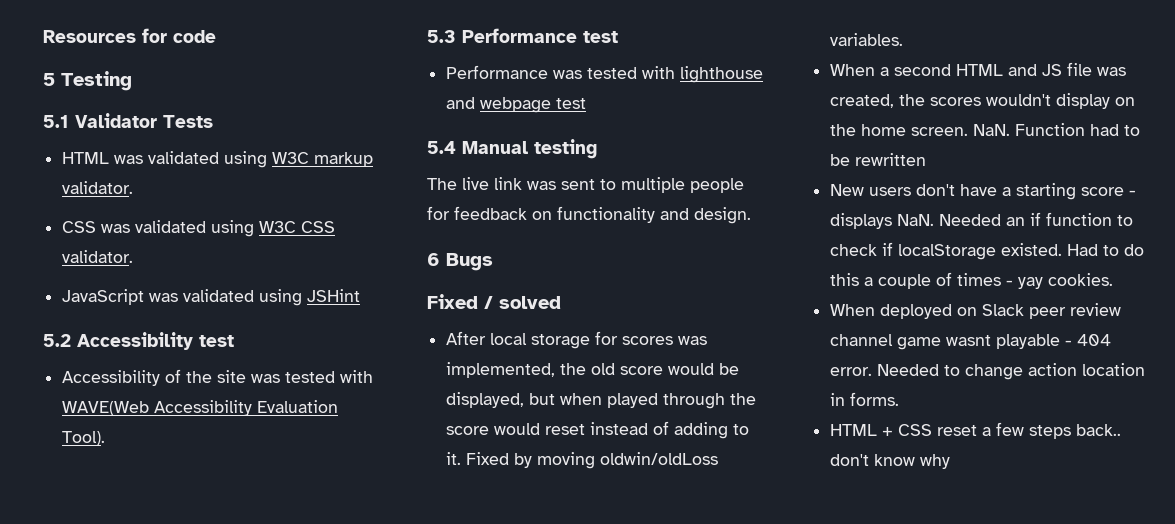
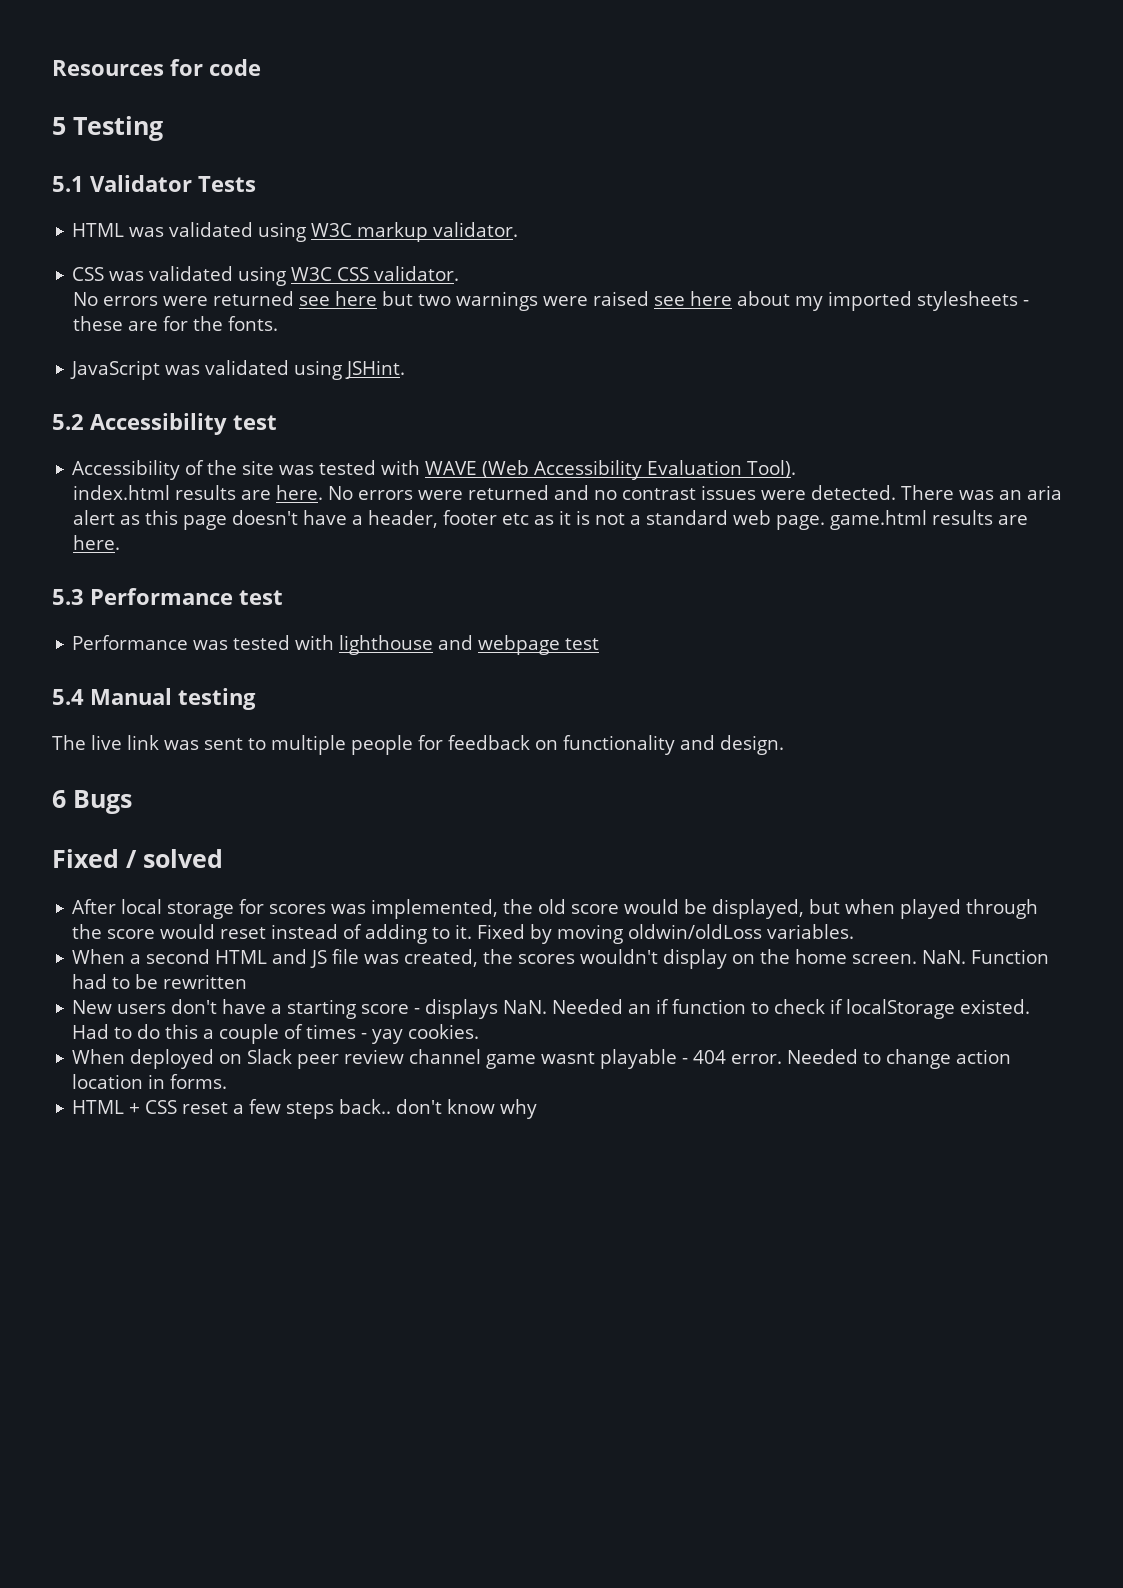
(134, 256) none -> [73,291,1030,311] [73,316,279,331] // No errors were returned see here but two warnings were raised see here about my imported stylesheets - these are for the fonts.
[307,289,361,302] JSHint -> [345,360,406,379] JSHint.
[62,401,150,416] WAVE(Web -> [425,460,530,478] WAVE (Web
(106, 438) none -> [73,485,1063,500] [73,510,1029,530] [73,535,121,550] // index.html results are here. No errors were returned and no contrast issues were detected. There was an aria alert as this page doesn't have a header, footer etc as it is not a standard web page. game.html results are here.

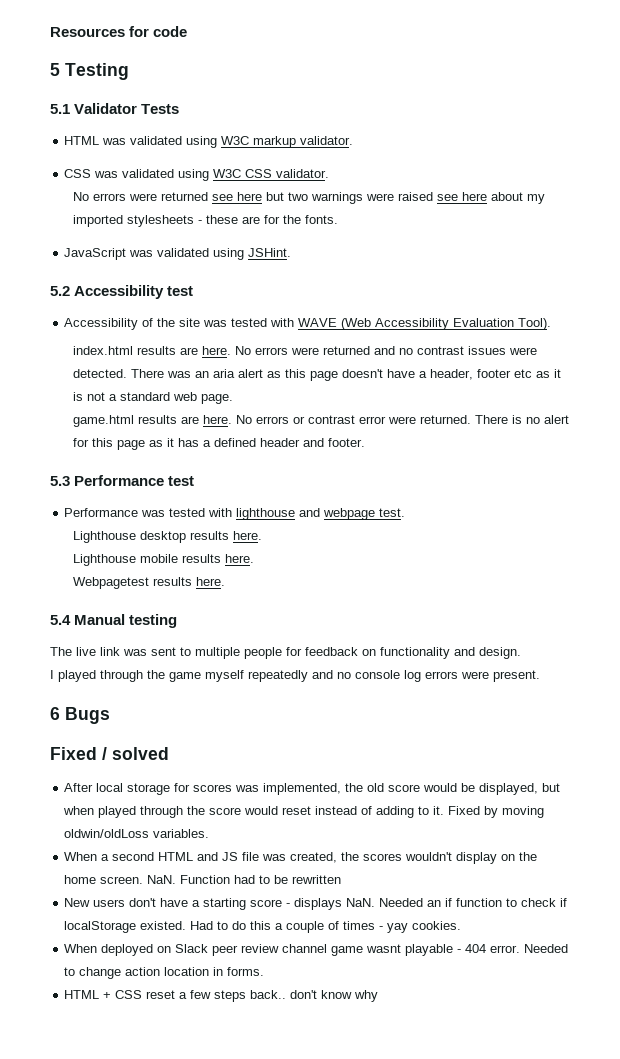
(826, 522) none -> (234, 399) //
(121, 542) none -> [236,415,570,424] [73,438,366,450] No errors or contrast error were returned. There is no alert for this page as it has a defined header and footer.
[565,638,600,650] test -> [379,508,406,517] [73,531,263,543] [73,554,255,566] [73,577,226,589] test. // Lighthouse desktop results here. // Lighthouse mobile results here. // Webpagetest results here.
(784, 745) none -> [50,670,540,682] // I played through the game myself repeatedly and no console log errors were present.

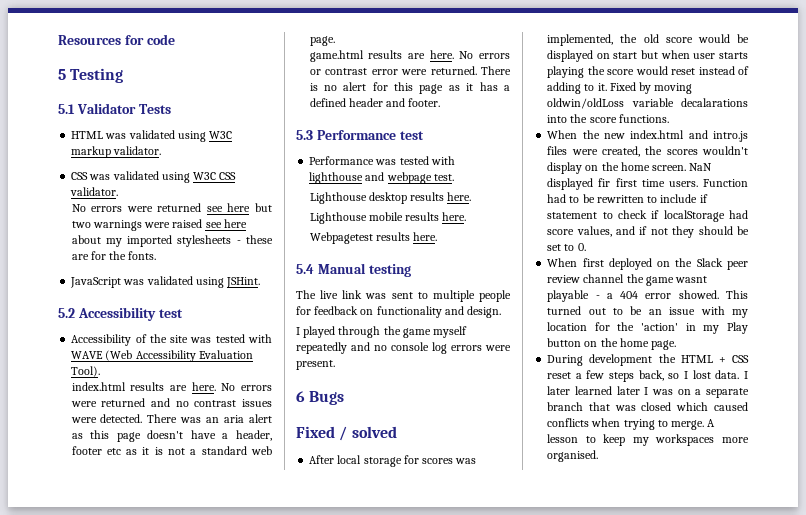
[479,783,561,795] [63,806,184,818] displayed, but when played through -> [547,50,748,62] [547,66,585,78] displayed on start but when user starts playing
[153,829,210,838] [64,852,287,861] variables. // When a second HTML and JS file was -> [631,98,748,107] [547,114,669,123] [547,130,748,142] [547,146,598,155] variable decalarations into the score functions. // When the new index.html and intro.js files were
[147,875,177,884] NaN. -> [689,163,713,171] [547,178,698,190] NaN displayed fir first time users.
[64,898,568,910] [64,921,462,933] [64,944,98,953] // New users don't have a starting score - displays NaN. Needed an if function to check if localStorage existed. Had to do this a couple of times - yay cookies. // When -> [647,194,708,203] [547,210,748,222] [547,226,749,238] [547,243,586,251] [547,258,604,267] to include if statement to check if localStorage had score values, and if not they should be set to 0. // When first
(172, 949) none -> [675,258,693,267] the
(328, 948) none -> [626,274,644,283] the
[465,944,569,953] [64,967,265,979] 404 error. Needed to change action location in forms. // -> [606,290,748,299] [547,306,748,318] [547,322,748,334] [547,338,677,350] [547,354,676,366] a 404 error showed. This turned out to be an issue with my location for the 'action' in my Play button on the home page. // During development the
[250,990,379,1002] back.. don't know why -> [638,370,748,381] [547,386,749,398] [547,402,748,411] [547,418,716,430] [547,434,749,446] [547,450,599,462] back, so I lost data. I later learned later I was on a separate branch that was closed which caused conflicts when trying to merge. A lesson to keep my workspaces more organised.

